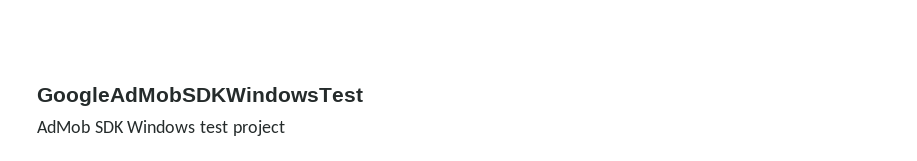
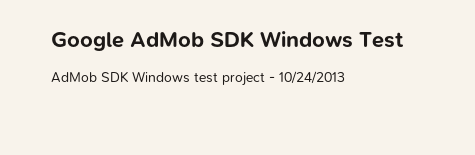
[37,87,363,106] GoogleAdMobSDKWindowsTest -> [51,31,404,51] Google AdMob SDK Windows Test
(285, 128) none -> [269,71,345,84] - 10/24/2013

